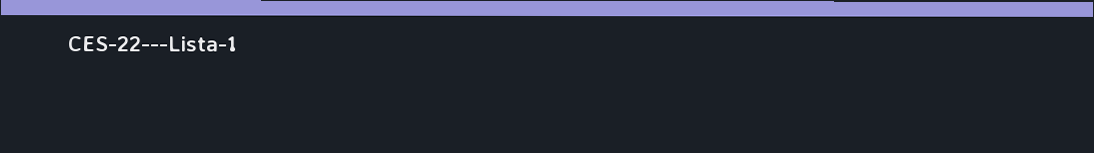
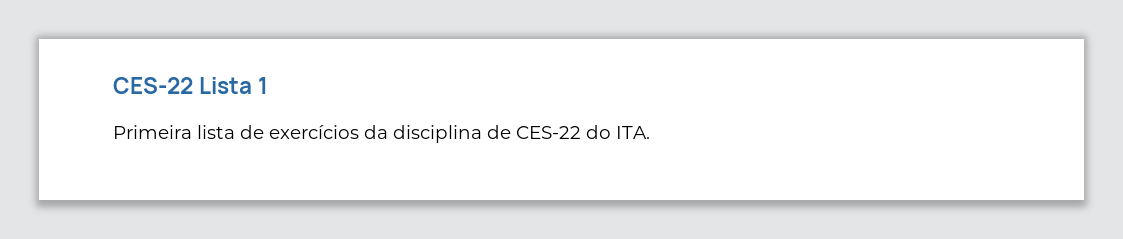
[68,36,238,52] CES-22---Lista-1 -> [113,77,269,94] [113,125,650,143] CES-22 Lista 1 // Primeira lista de exercícios da disciplina de CES-22 do ITA.

